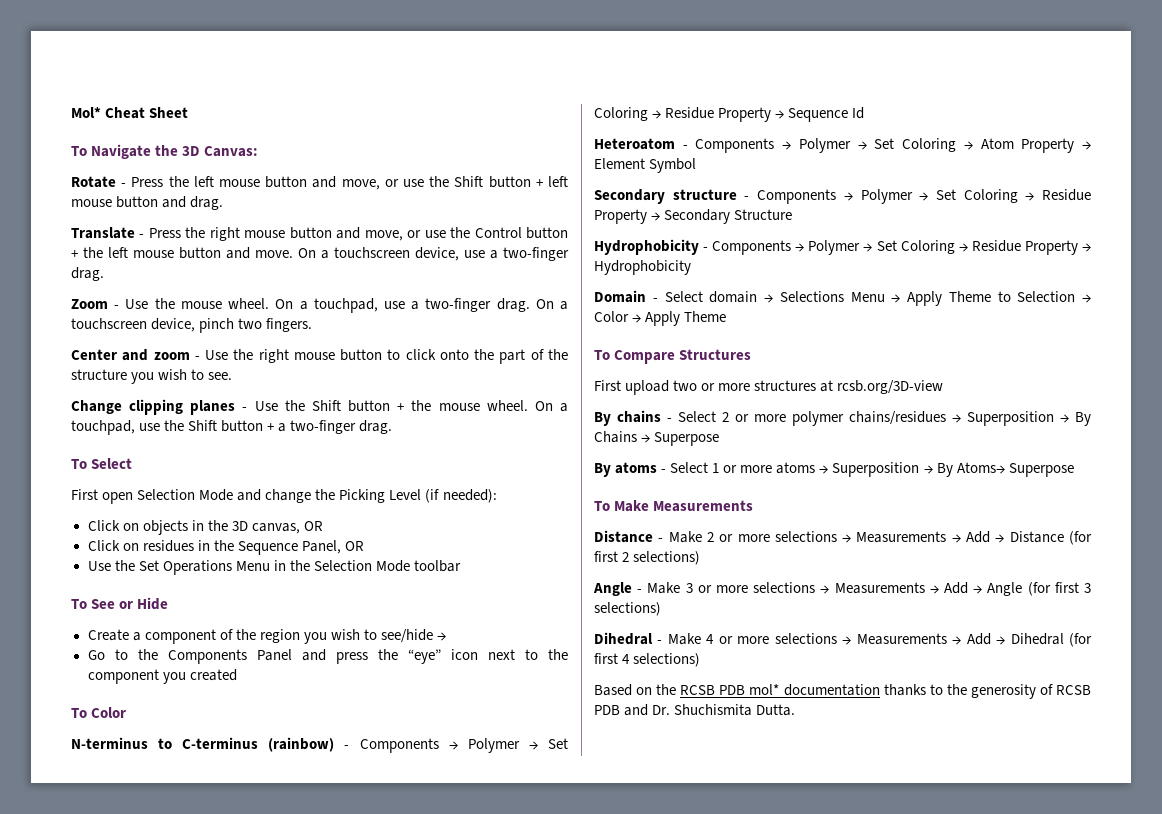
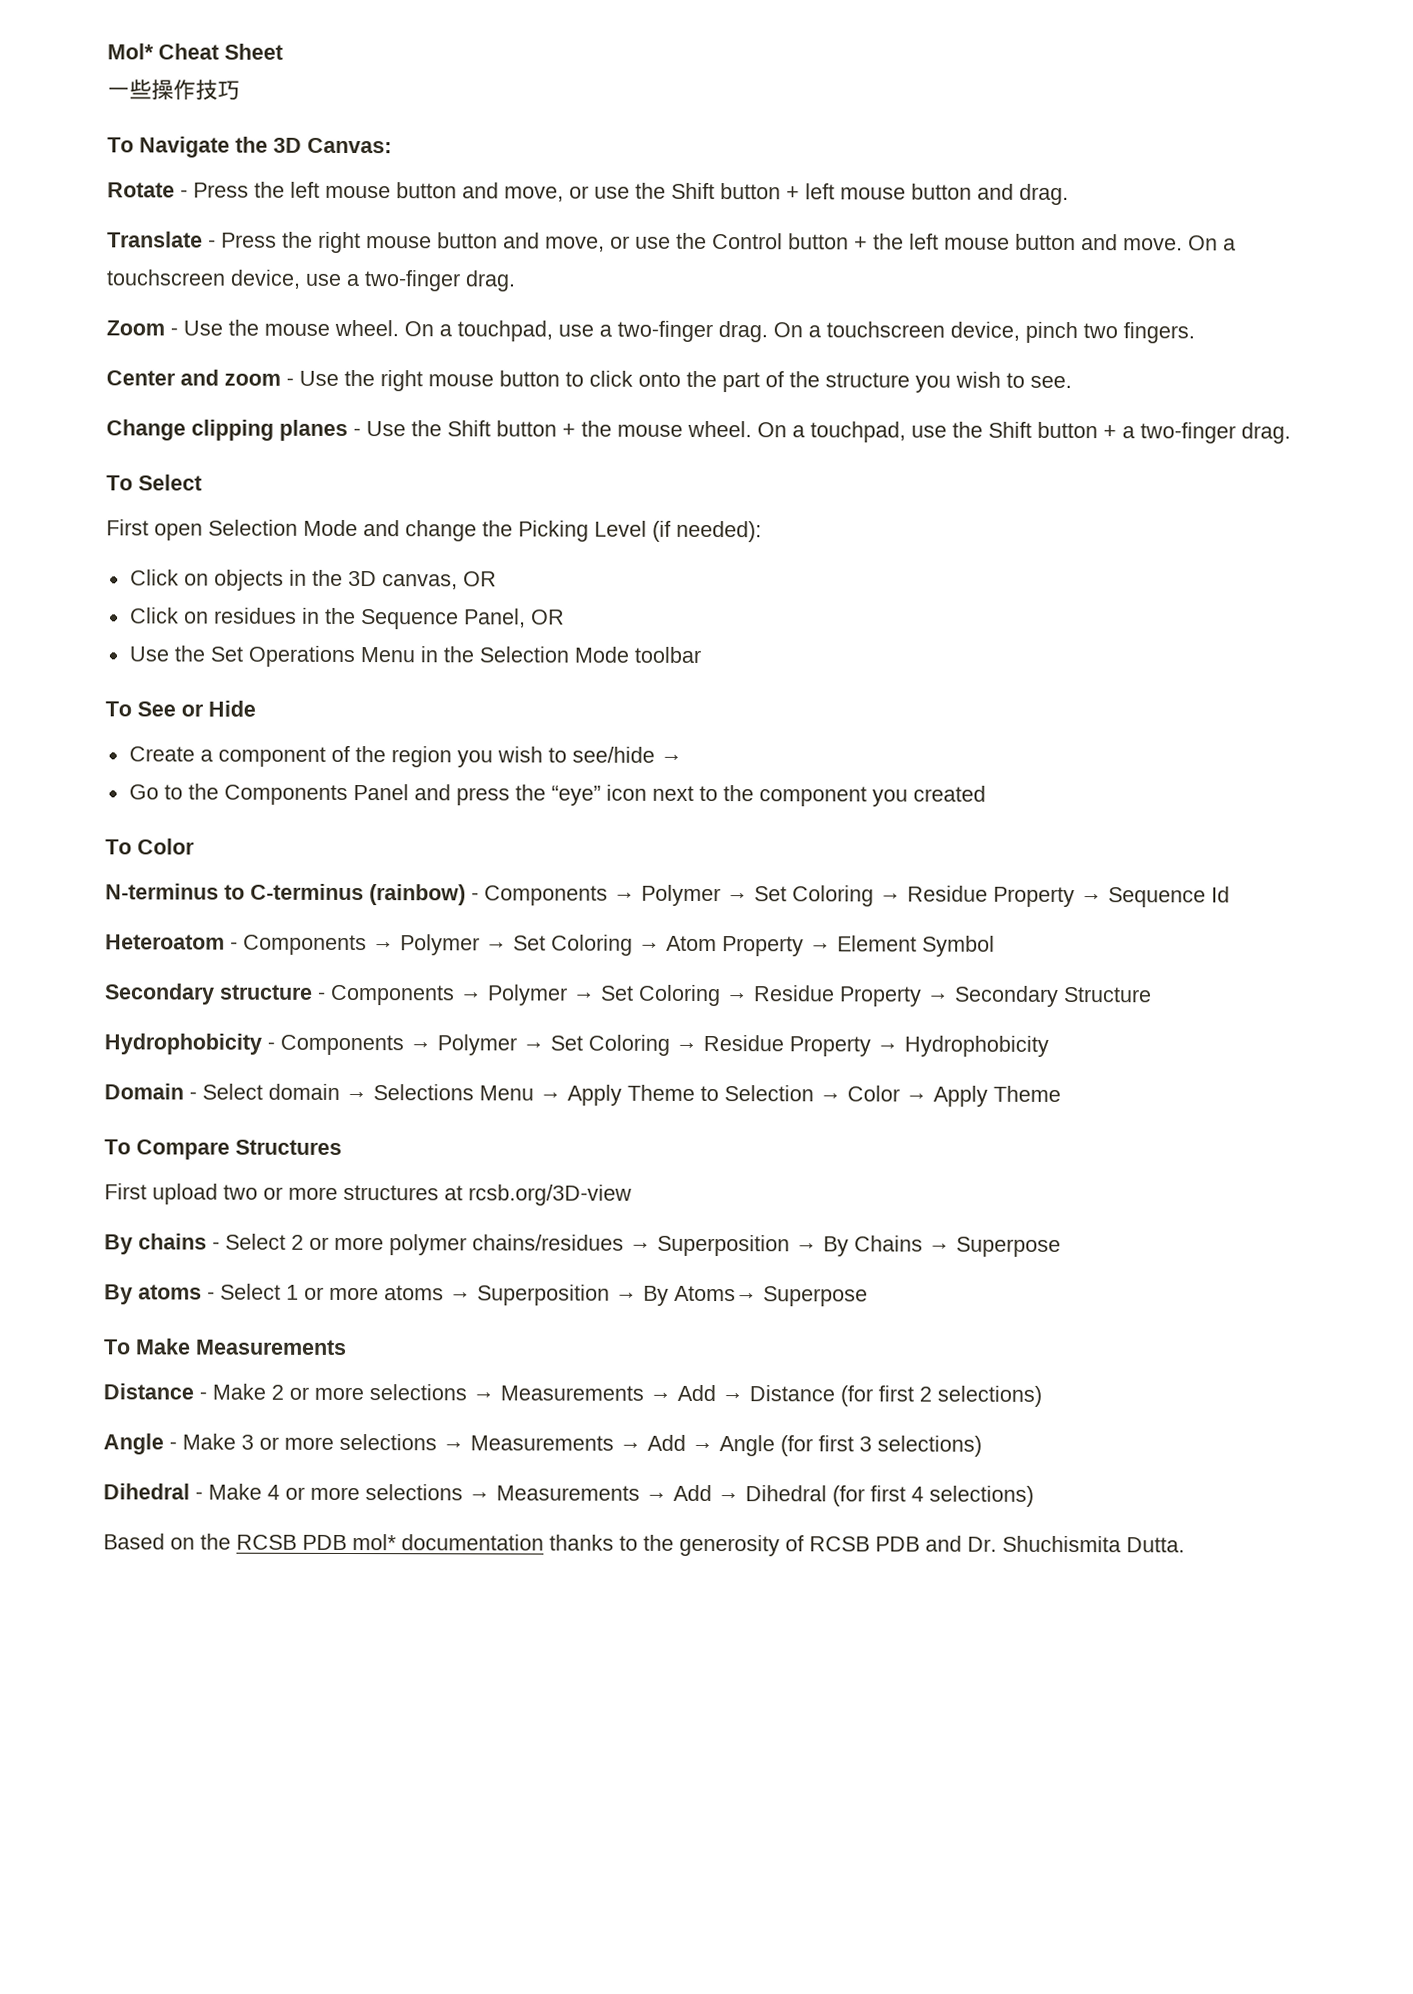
(189, 112) none -> [107,79,240,101] // 一些操作技巧

